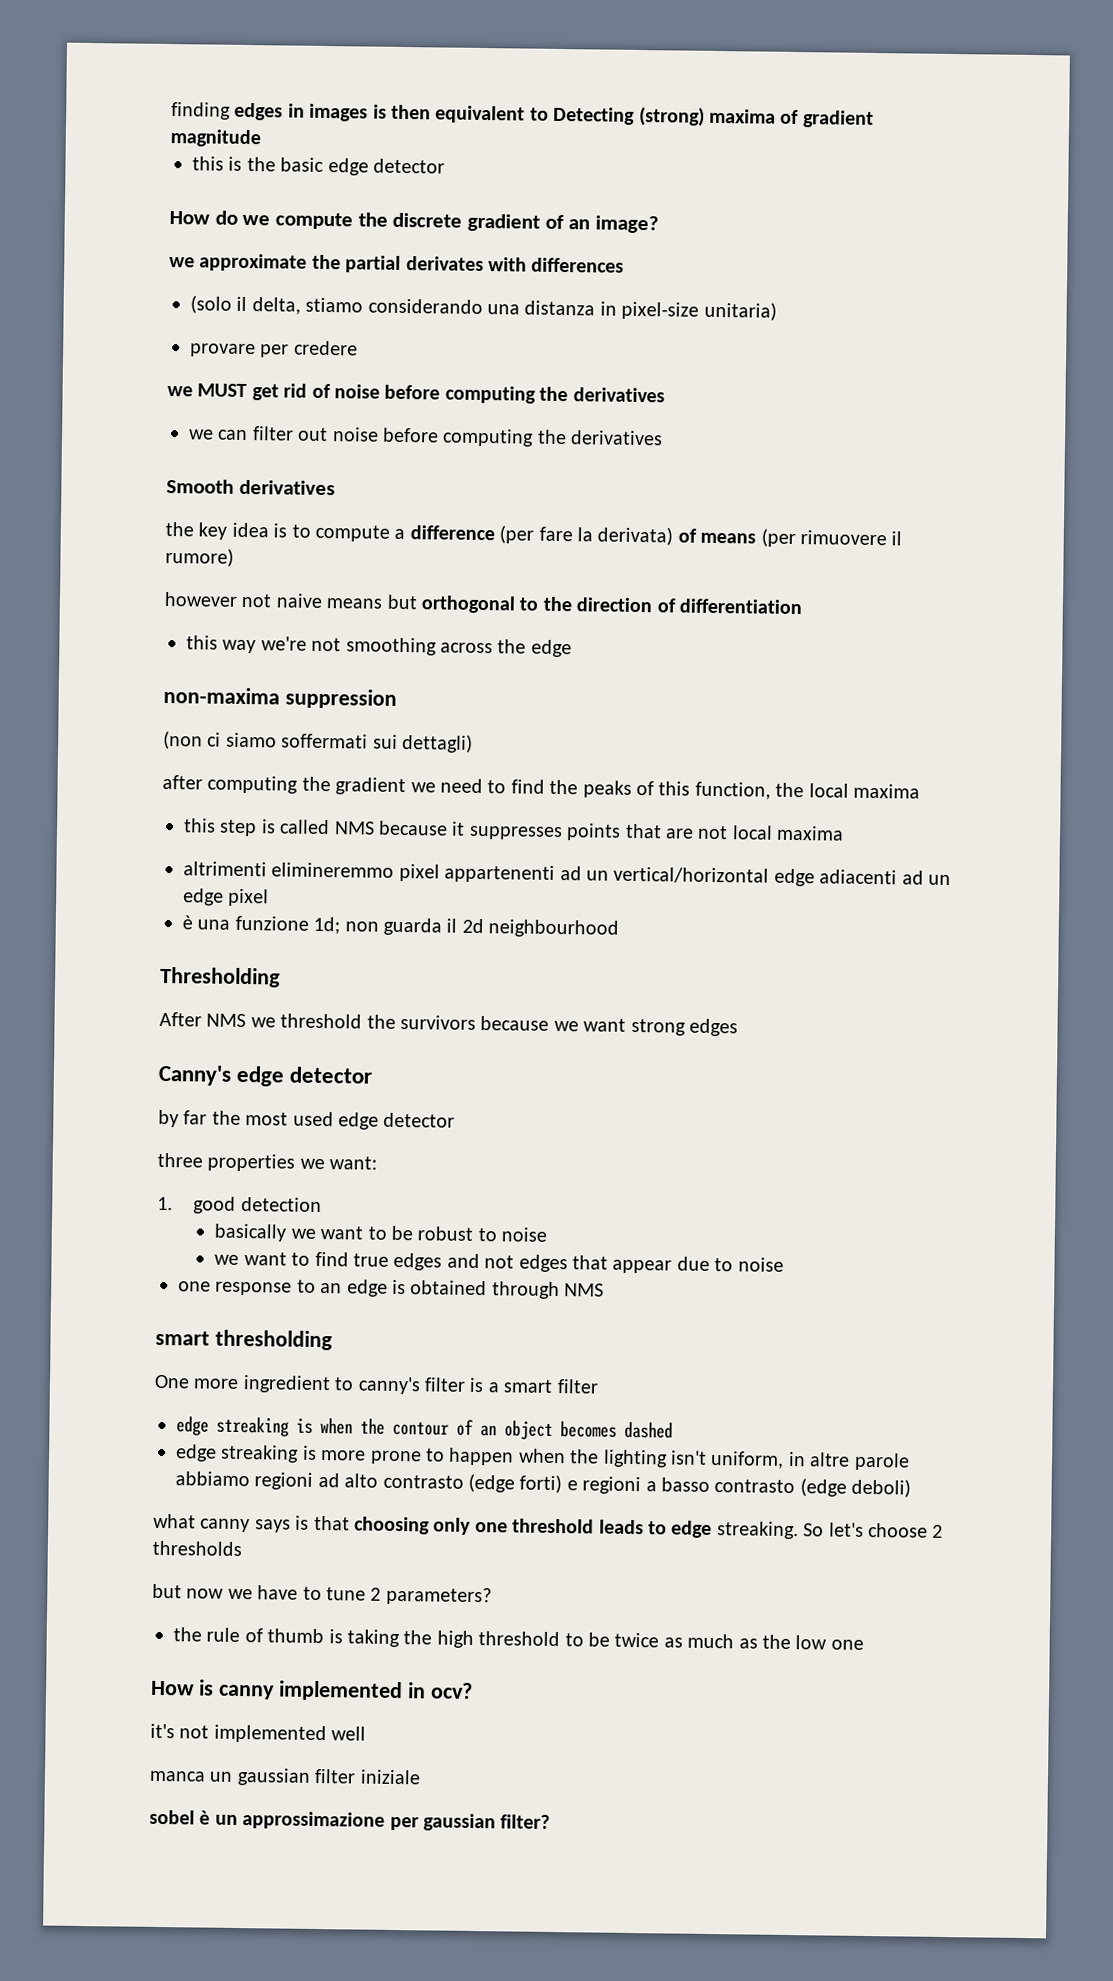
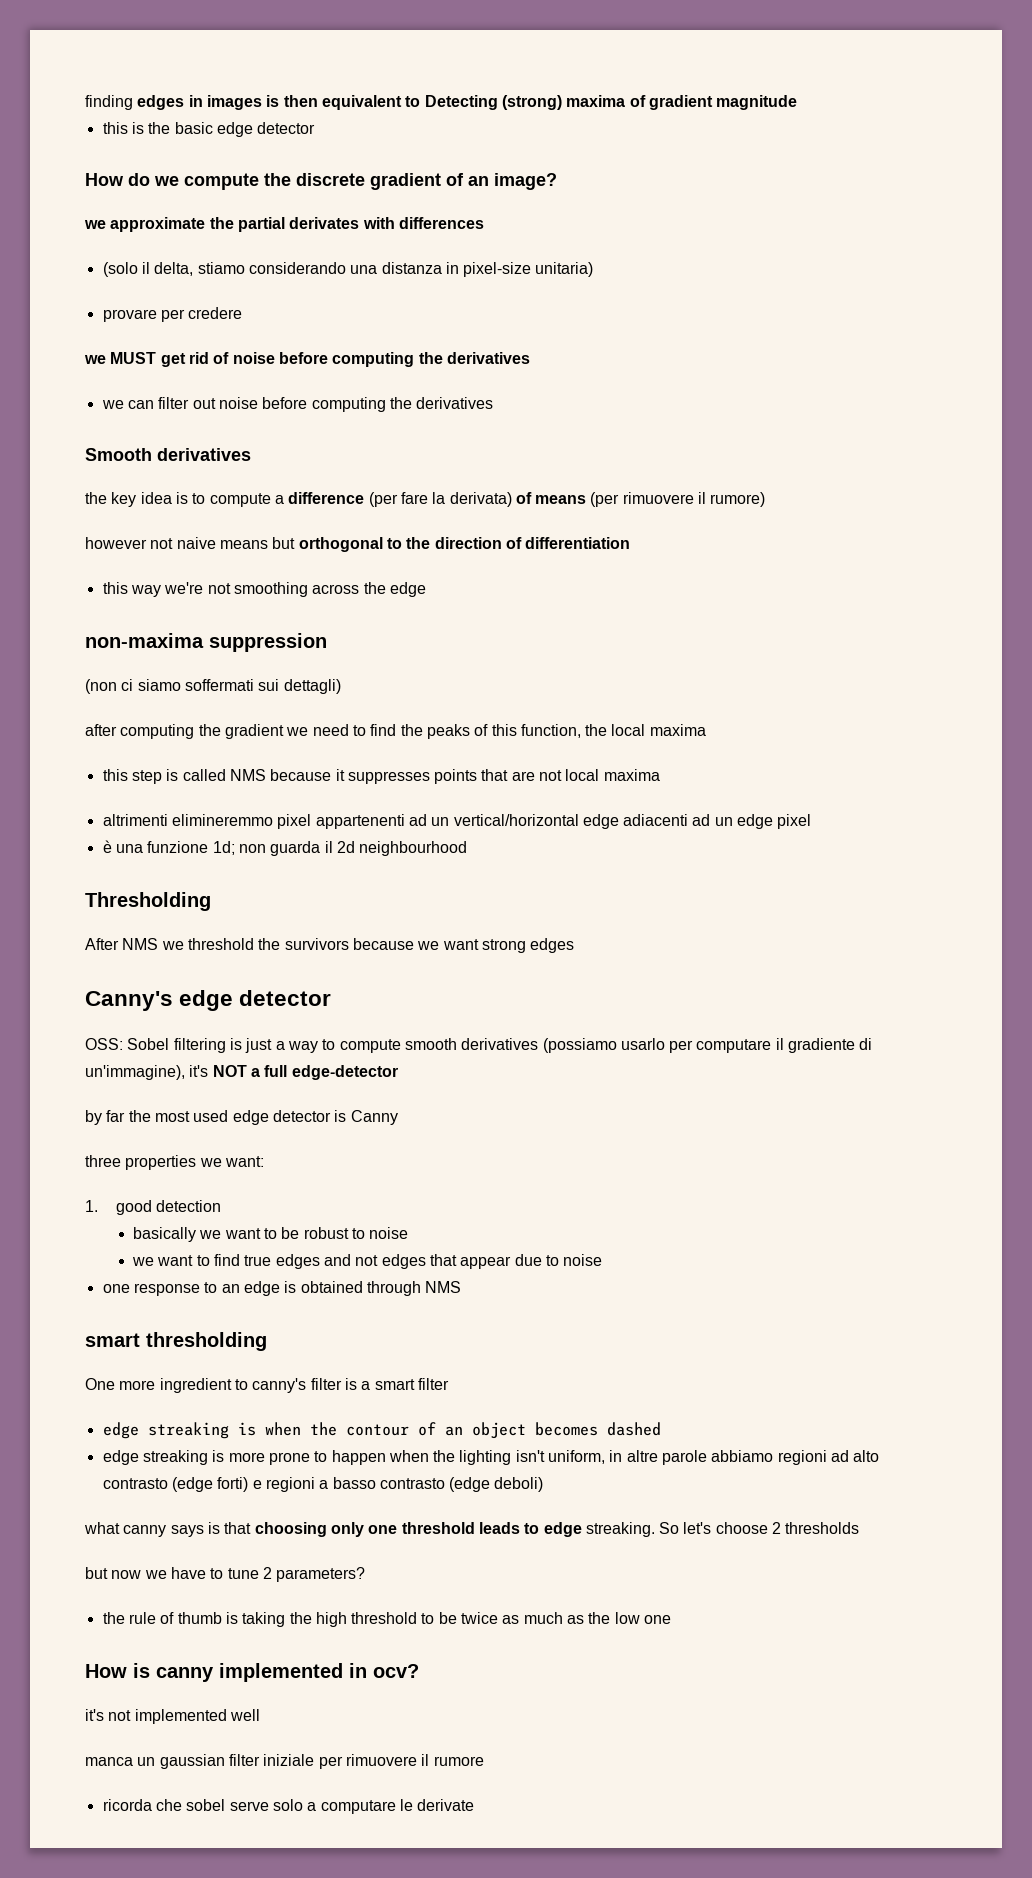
(374, 1075) none -> [85,1038,873,1053] [85,1065,398,1080] // OSS: Sobel filtering is just a way to compute smooth derivatives (possiamo usarlo per computare il gradiente di un'immagine), it's NOT a full edge-detector
(456, 1120) none -> [334,1110,398,1125] is Canny
[149,1809,551,1832] // sobel è un approssimazione per gaussian filter? -> [318,1754,484,1769] [102,1799,475,1814] per rimuovere il rumore // ricorda che sobel serve solo a computare le derivate

